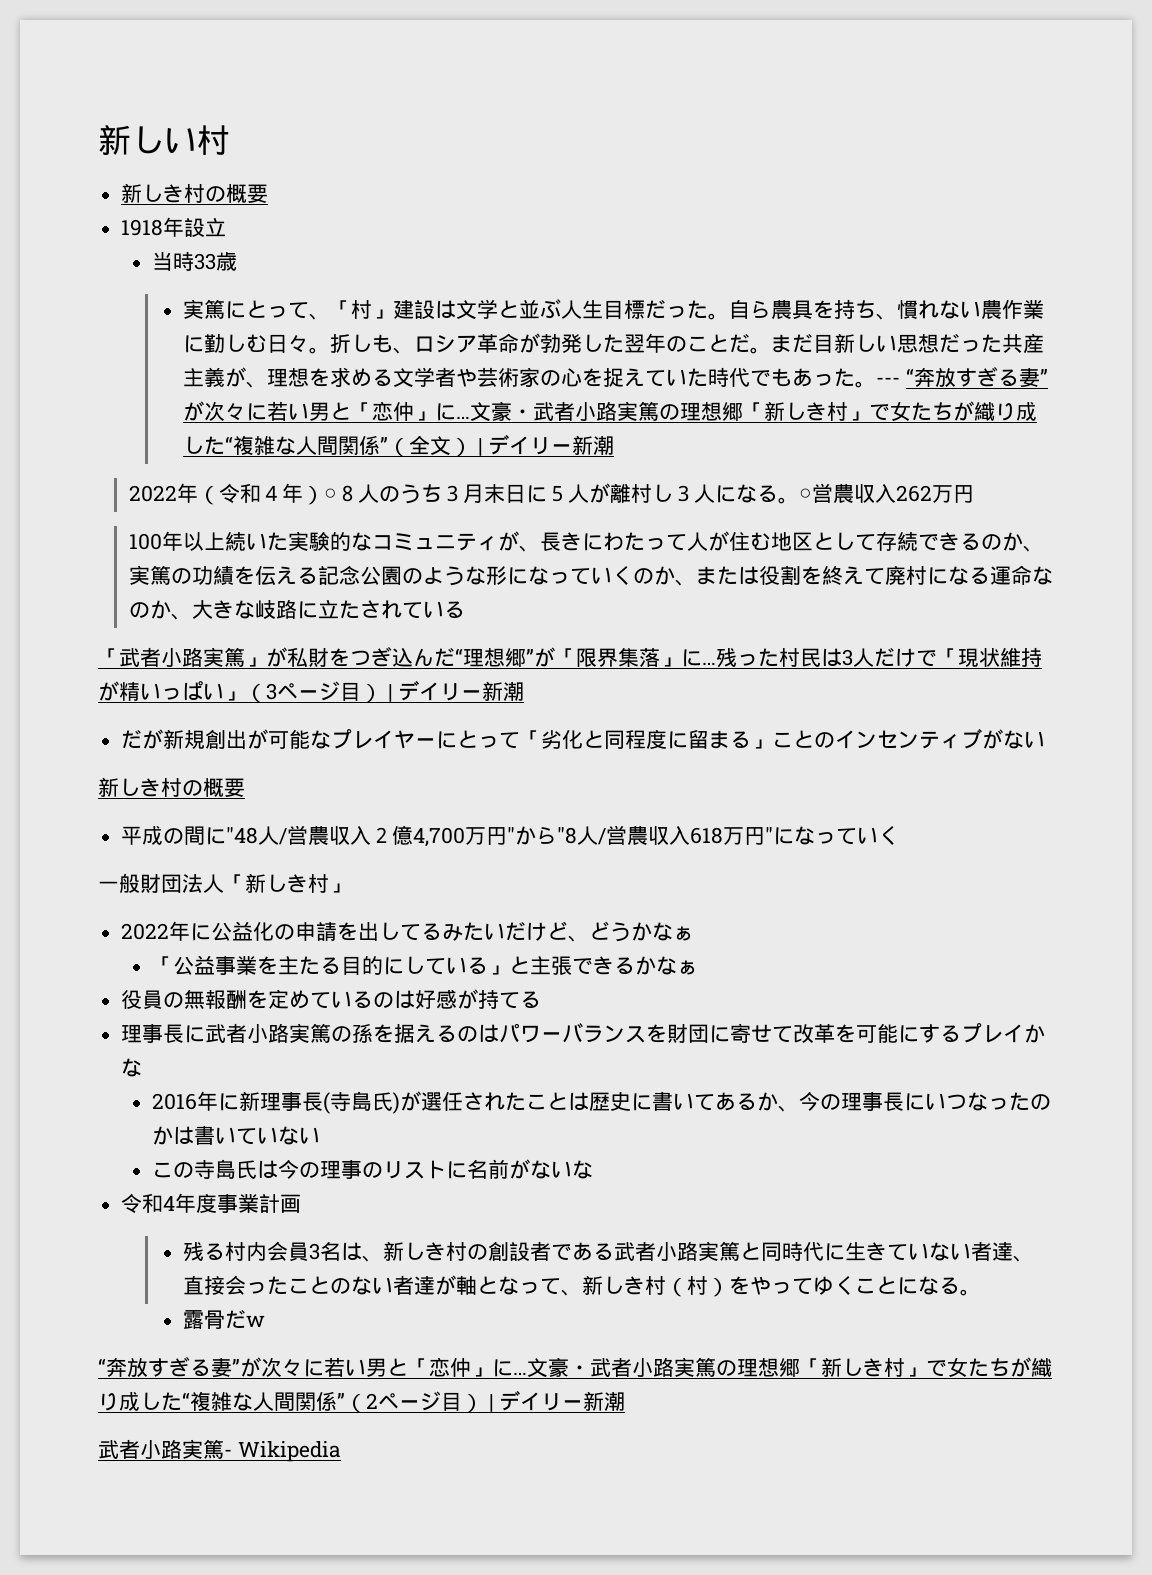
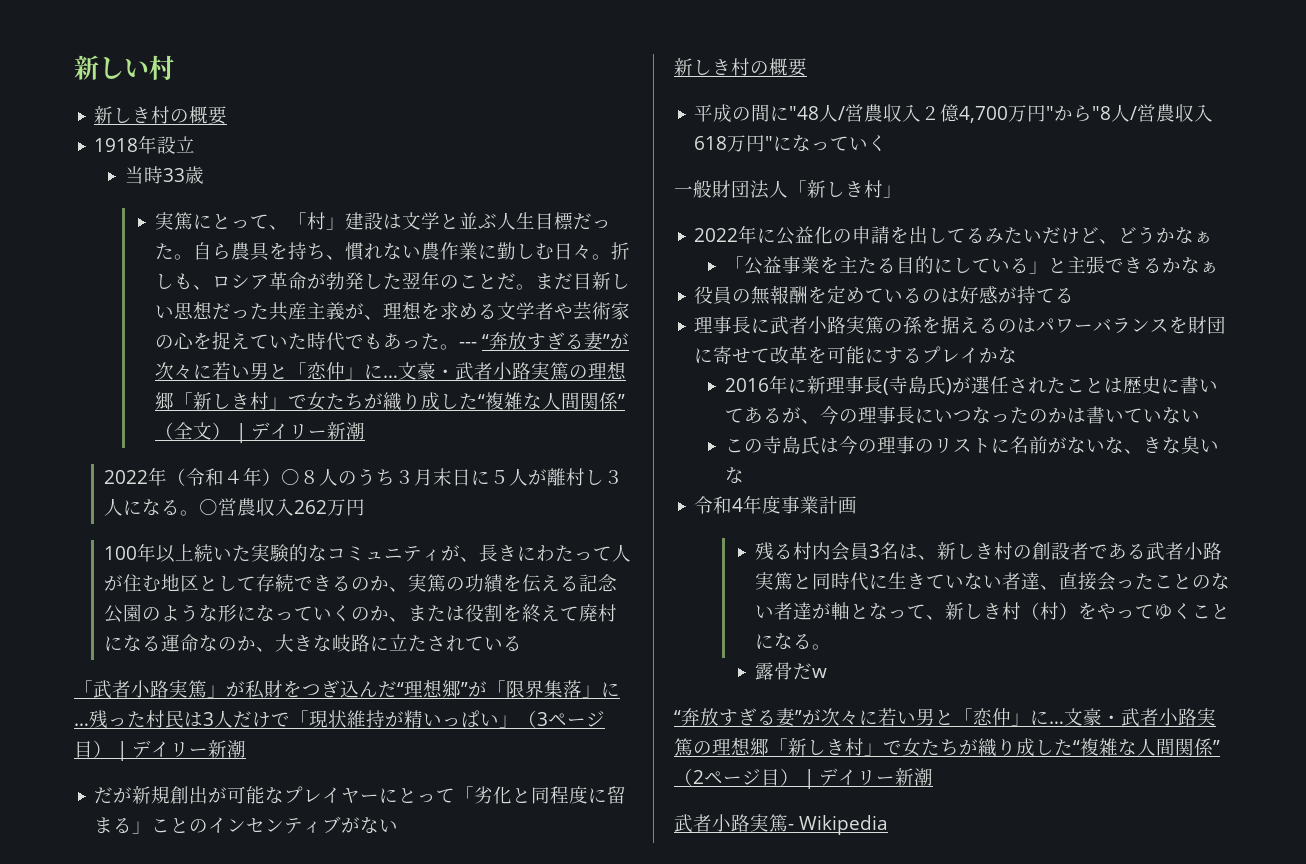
[756,1092,778,1111] か -> [781,407,801,423] が
(593, 1169) none -> [1123,436,1219,454] [724,467,744,484] 、きな臭いな

